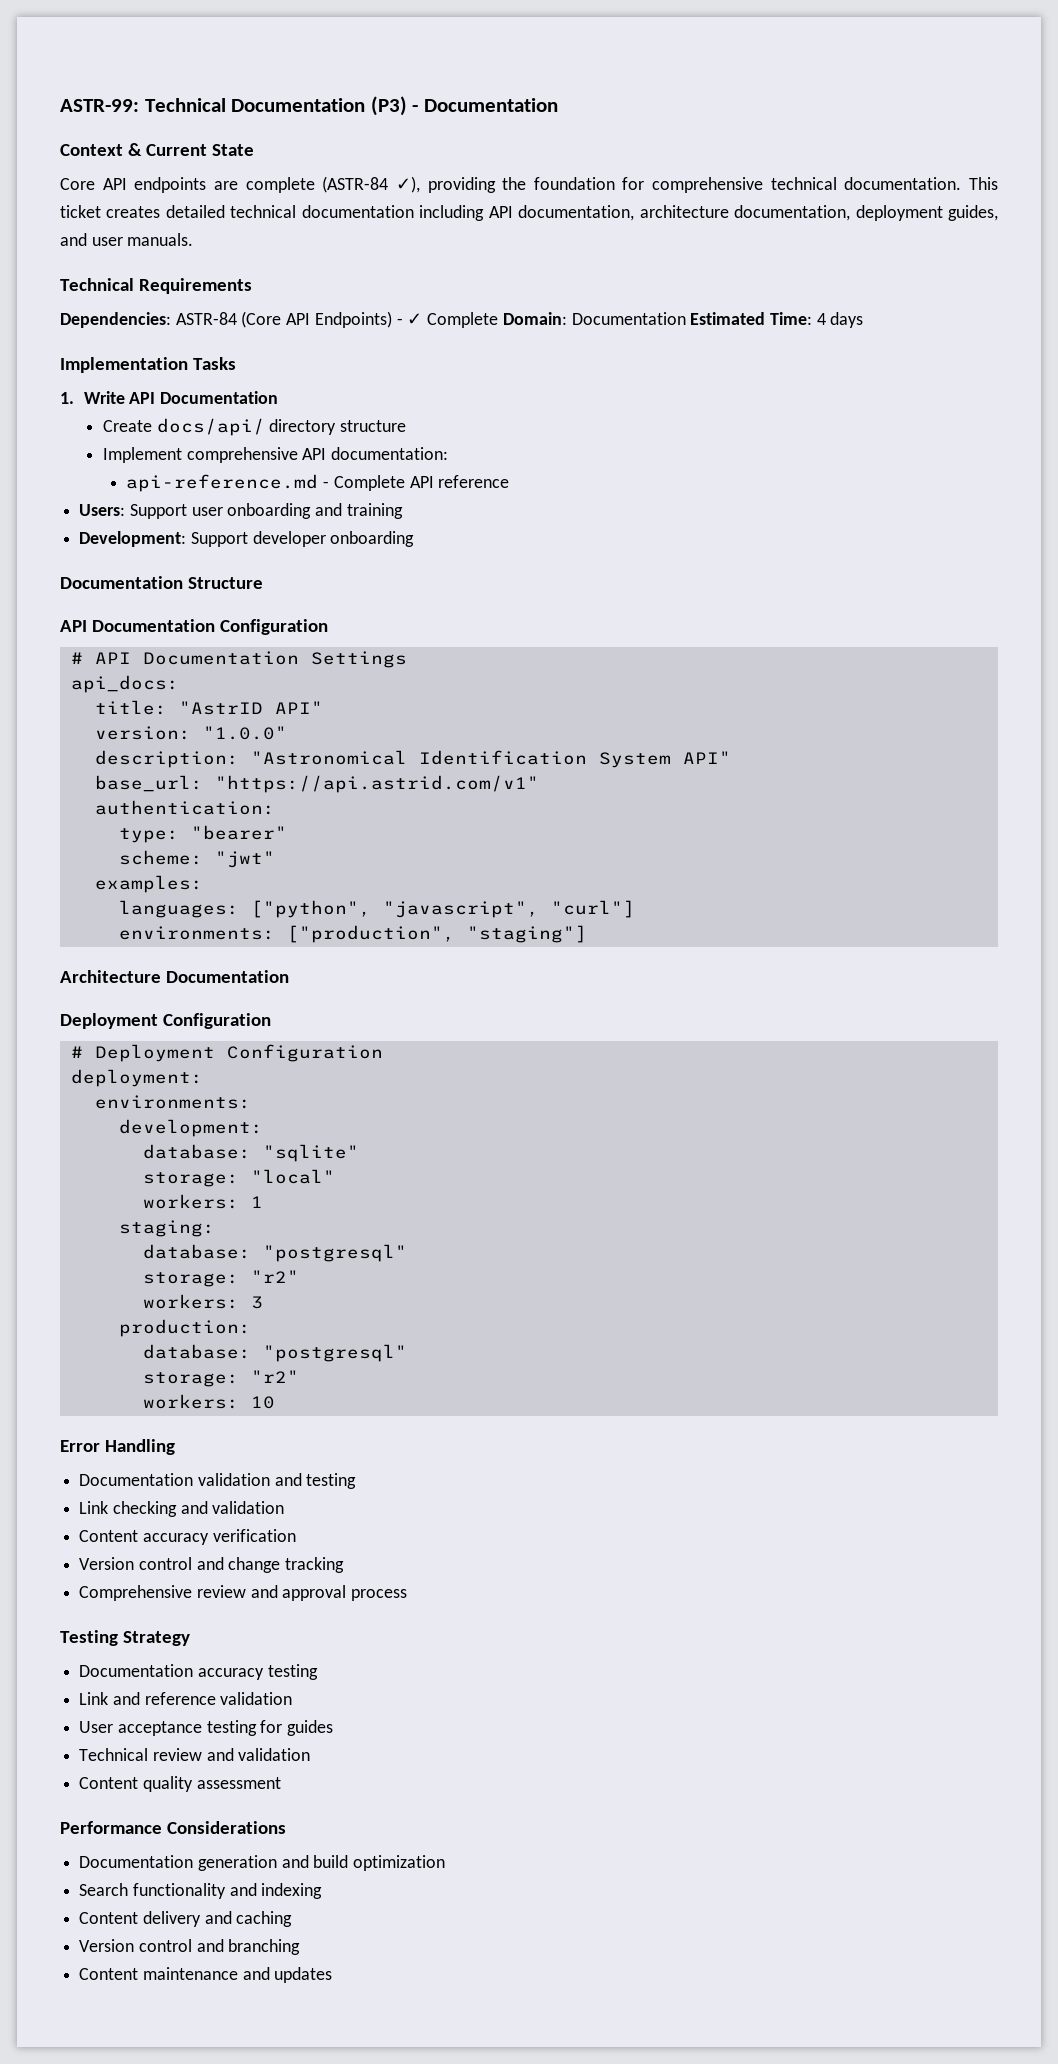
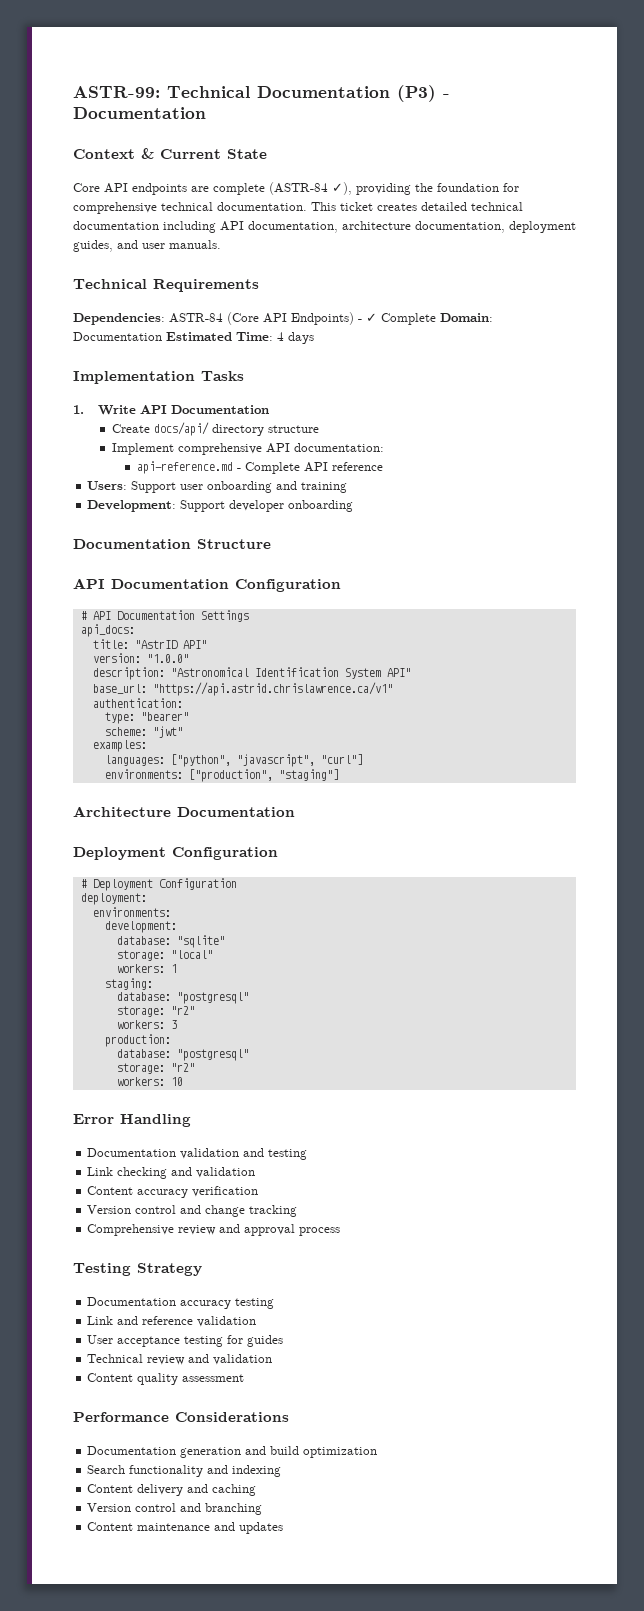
[214,775,539,793] "https://api.astrid.com/v1" -> [152,682,393,696] "https://api.astrid.chrislawrence.ca/v1"

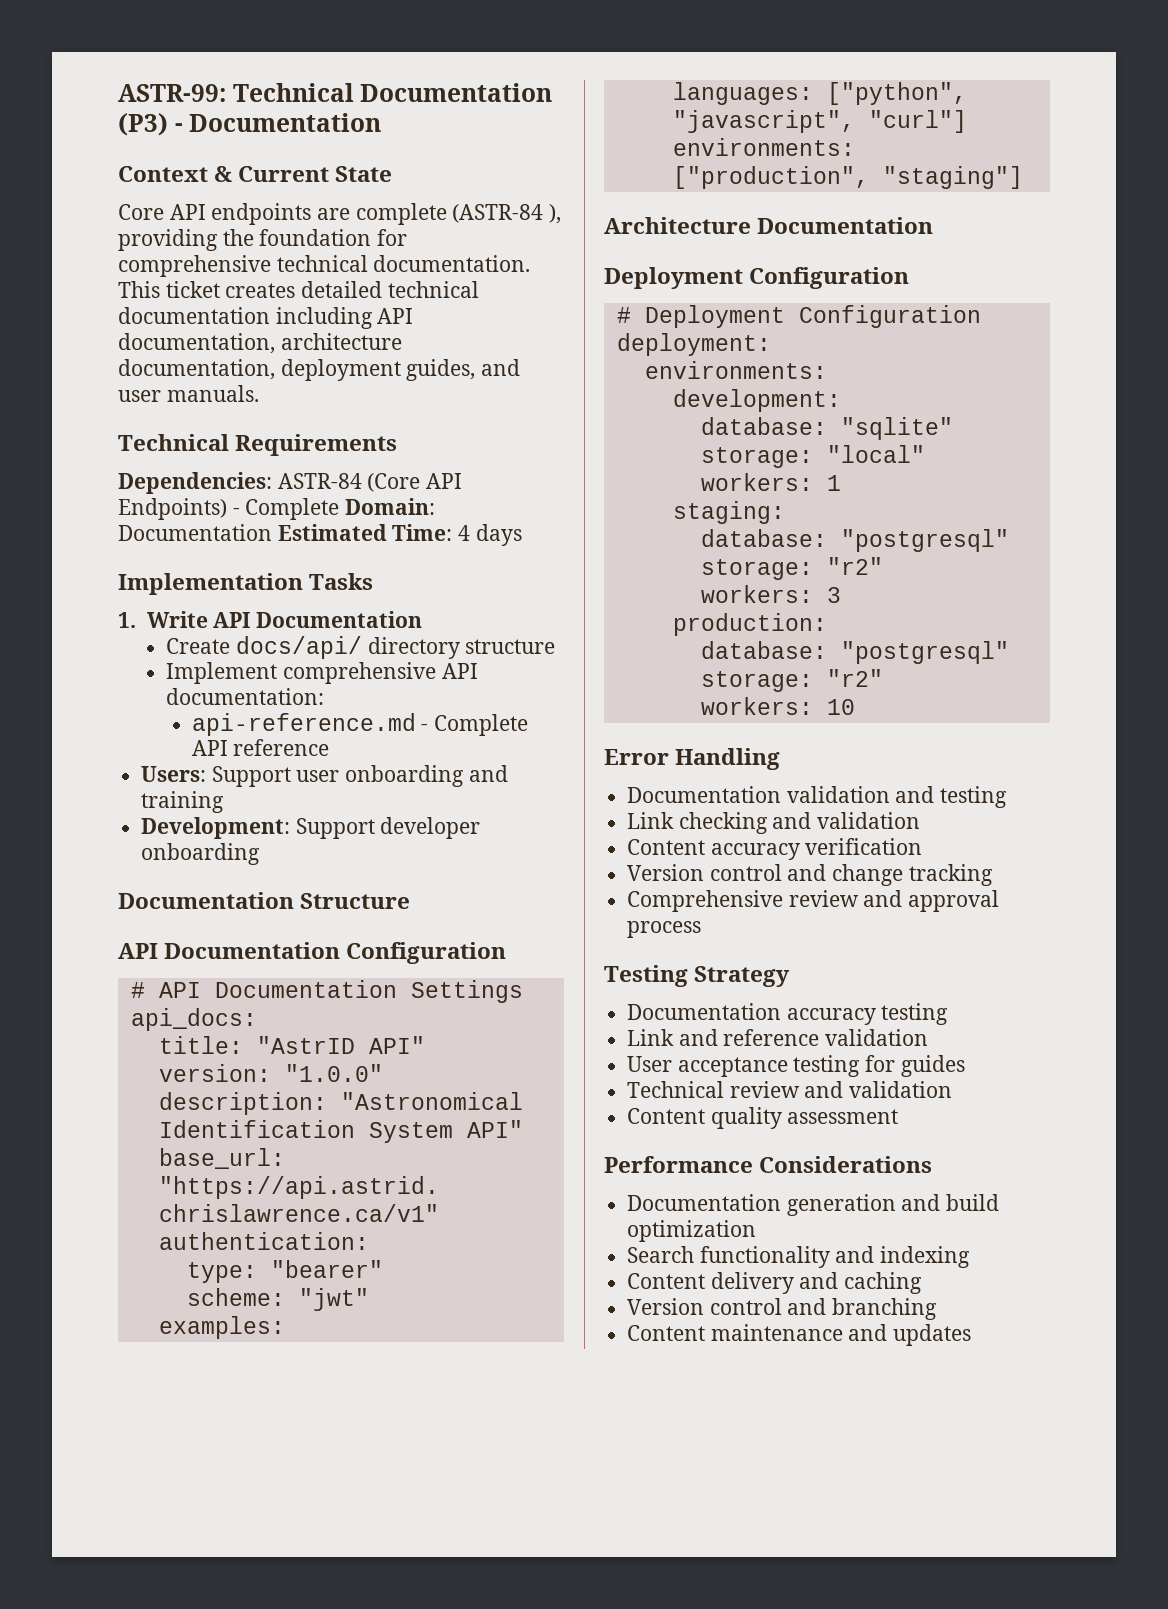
[332,182,352,195] ✓), -> [549,204,562,224] ),
[366,313,377,322] ✓ -> (240, 511) none

